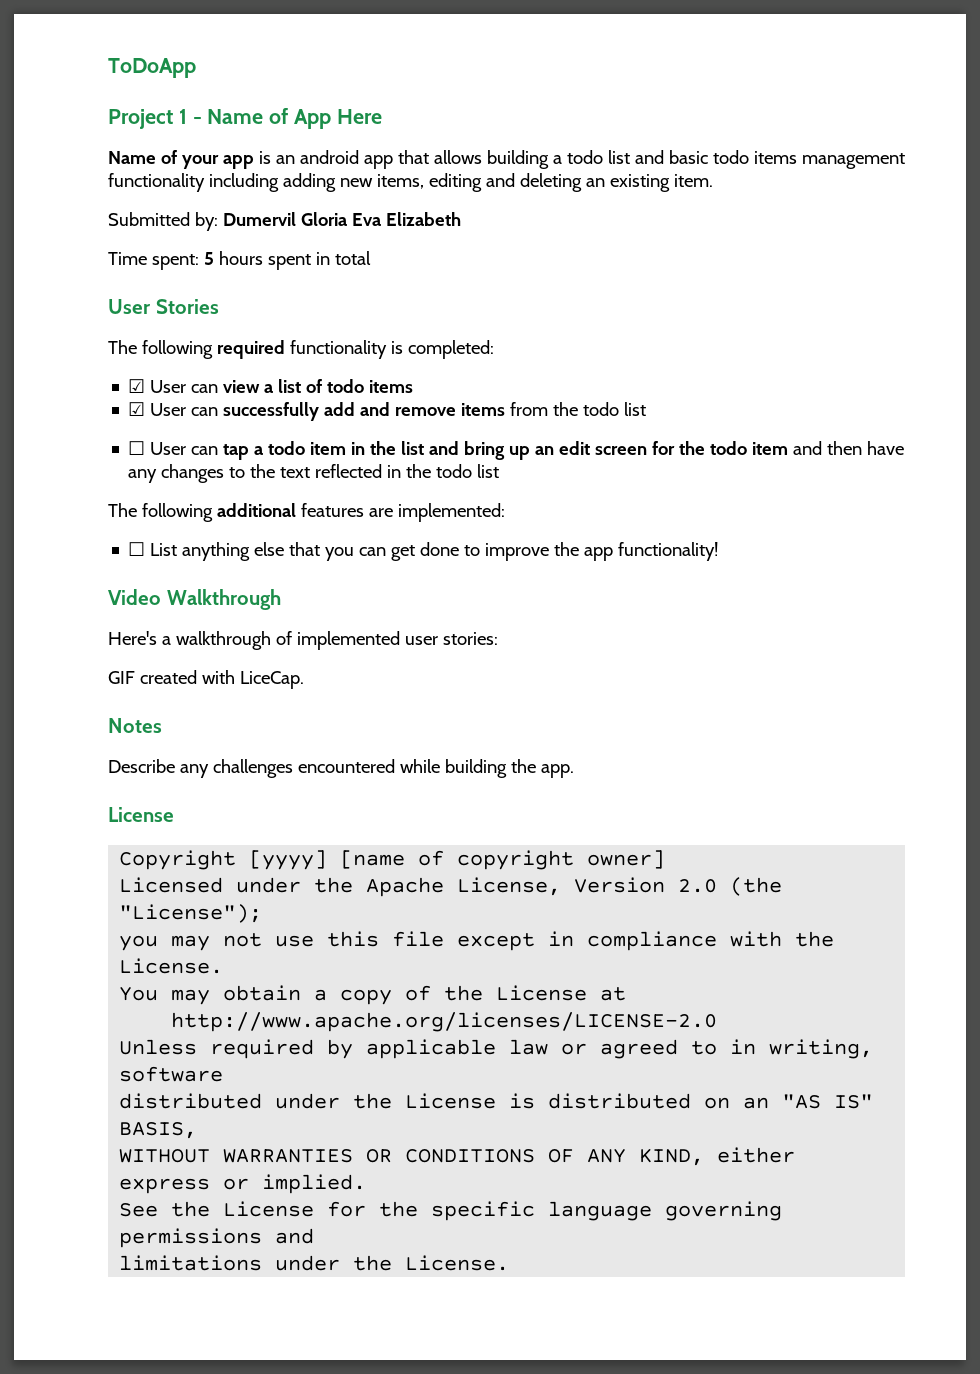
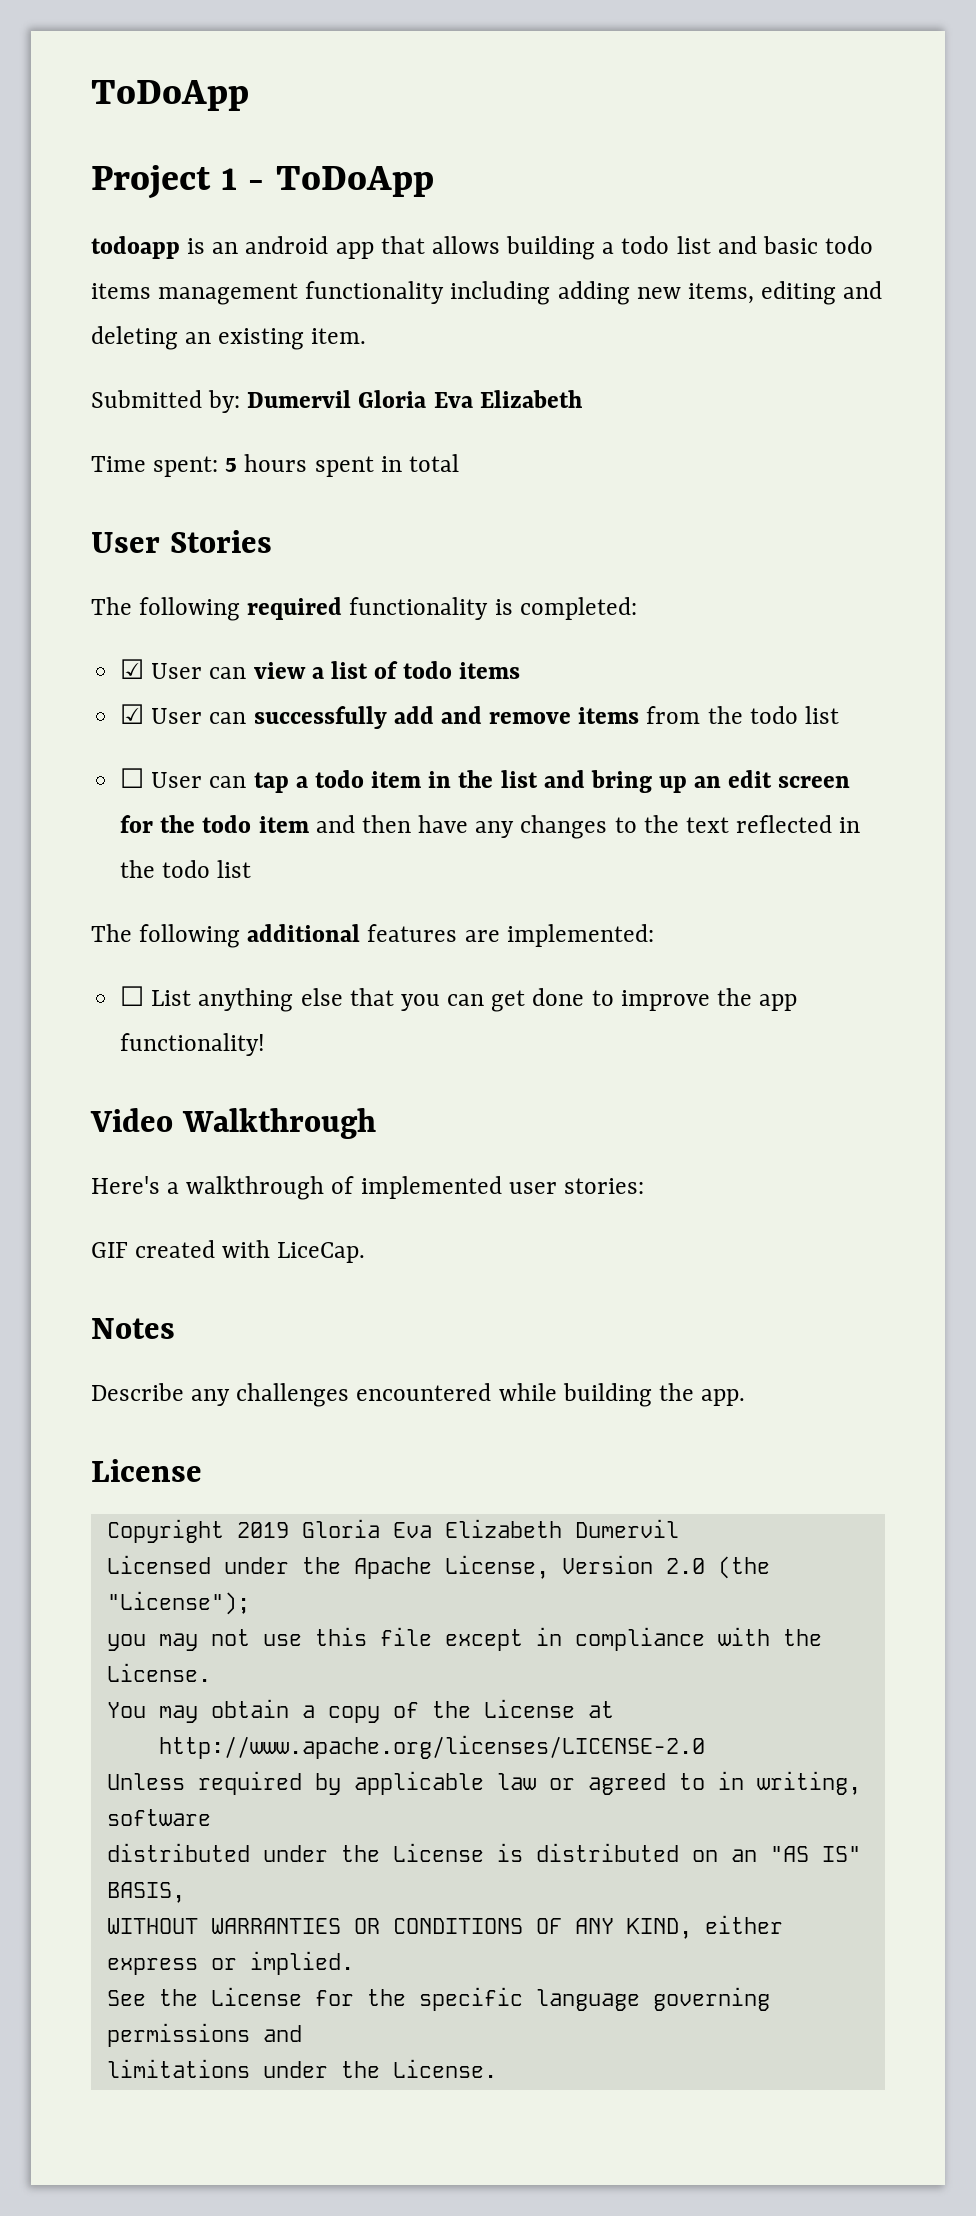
[207,108,382,129] [108,150,254,169] Name of App Here // Name of your app -> [275,166,434,197] [91,236,180,259] ToDoApp // todoapp
[249,850,666,870] [yyyy] [name of copyright owner] -> [236,1519,679,1538] 2019 Gloria Eva Elizabeth Dumervil

